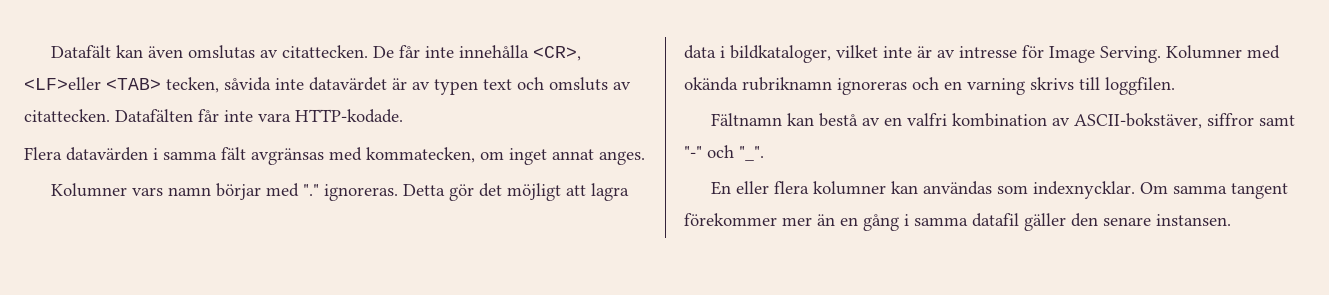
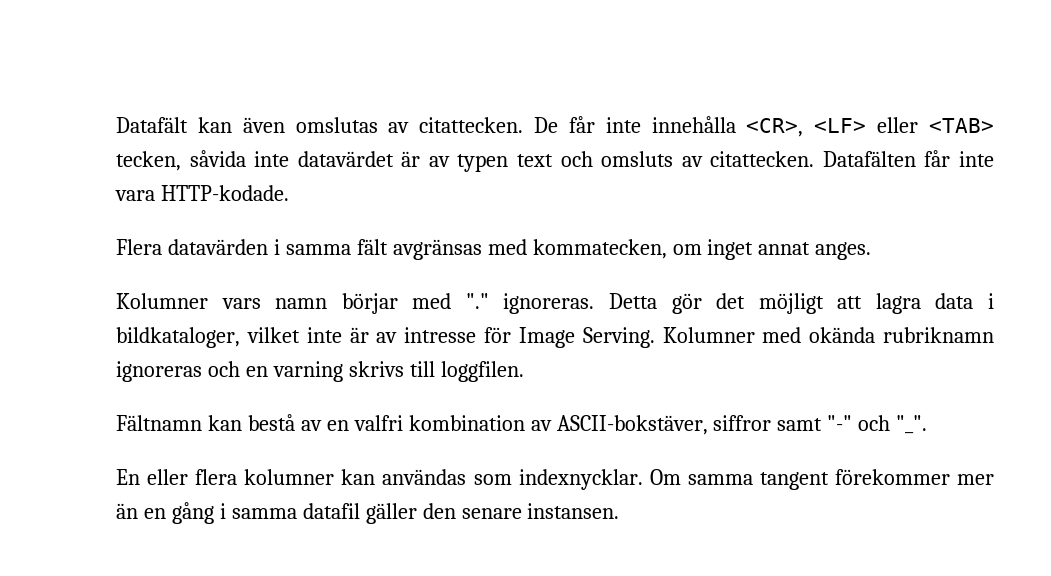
[24,77,101,90] <LF>eller -> [814,117,919,133] <LF> eller

